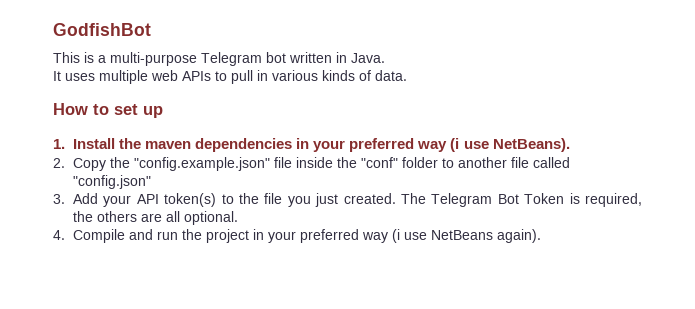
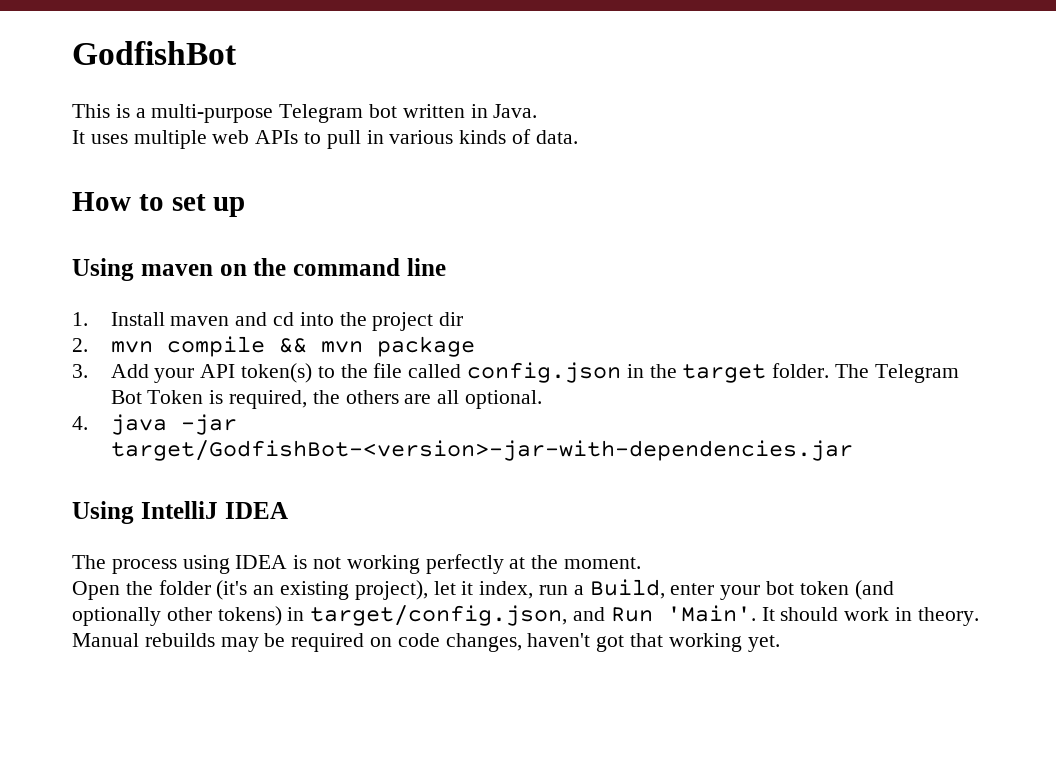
[53,138,570,152] [53,157,571,171] [73,175,152,189] 1. Install the maven dependencies in your preferred way (i use NetBeans). // 2. Copy the "config.example.json" file inside the "conf" folder to another file called "config.json" -> [72,258,446,281] [72,312,464,331] [72,336,475,357] Using maven on the command line // 1. Install maven and cd into the project dir // 2. mvn compile && mvn package
[287,193,396,207] you just created. -> [408,362,830,383] called config.json in the target folder.
[73,229,542,243] Compile and run the project in your preferred way (i use NetBeans again). -> [110,414,237,435] [110,440,853,461] [72,501,288,524] [72,554,642,574] [72,579,894,600] [72,605,979,626] [72,633,780,652] java -jar target/GodfishBot-<version>-jar-with-dependencies.jar // Using IntelliJ IDEA // The process using IDEA is not working perfectly at the moment. // Open the folder (it's an existing project), let it index, run a Build, enter your bot token (and optionally other tokens) in target/config.json, and Run 'Main'. It should work in theory. Manual rebuilds may be required on code changes, haven't got that working yet.

